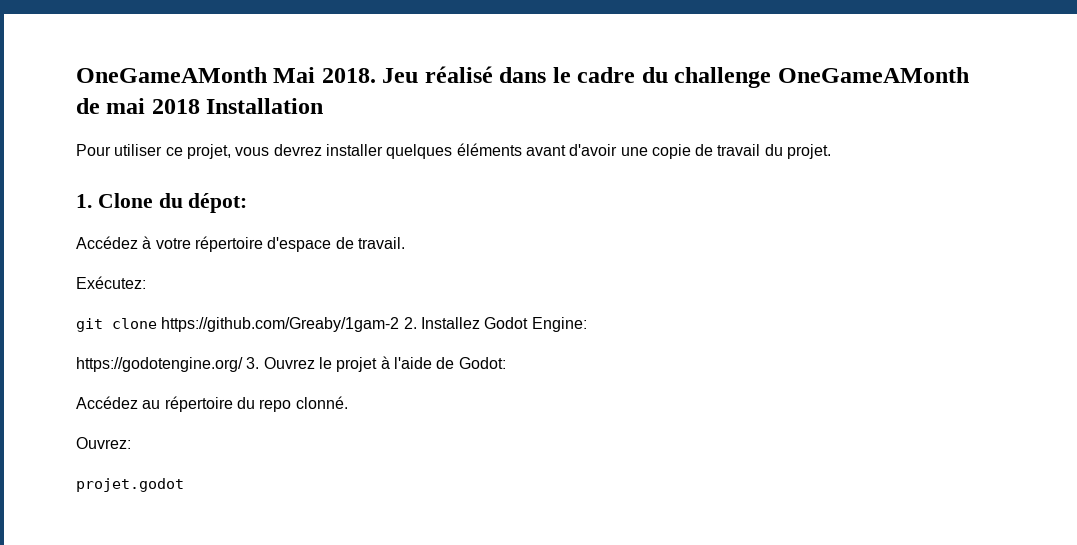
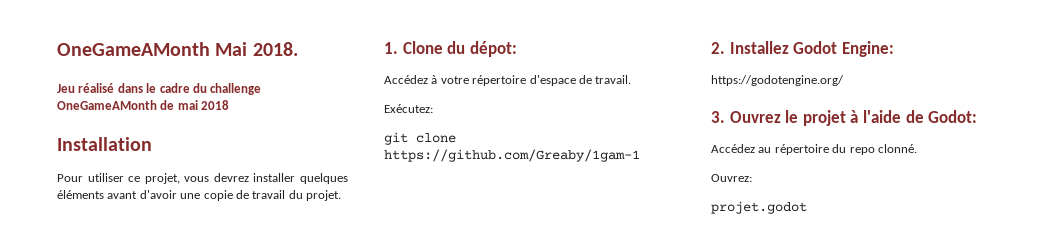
(376, 75) none -> (298, 49) //
(200, 106) none -> (230, 105) //
[161,317,400,332] https://github.com/Greaby/1gam-2 -> [384,149,640,162] https://github.com/Greaby/1gam-1 //
(243, 364) none -> (844, 80) //

